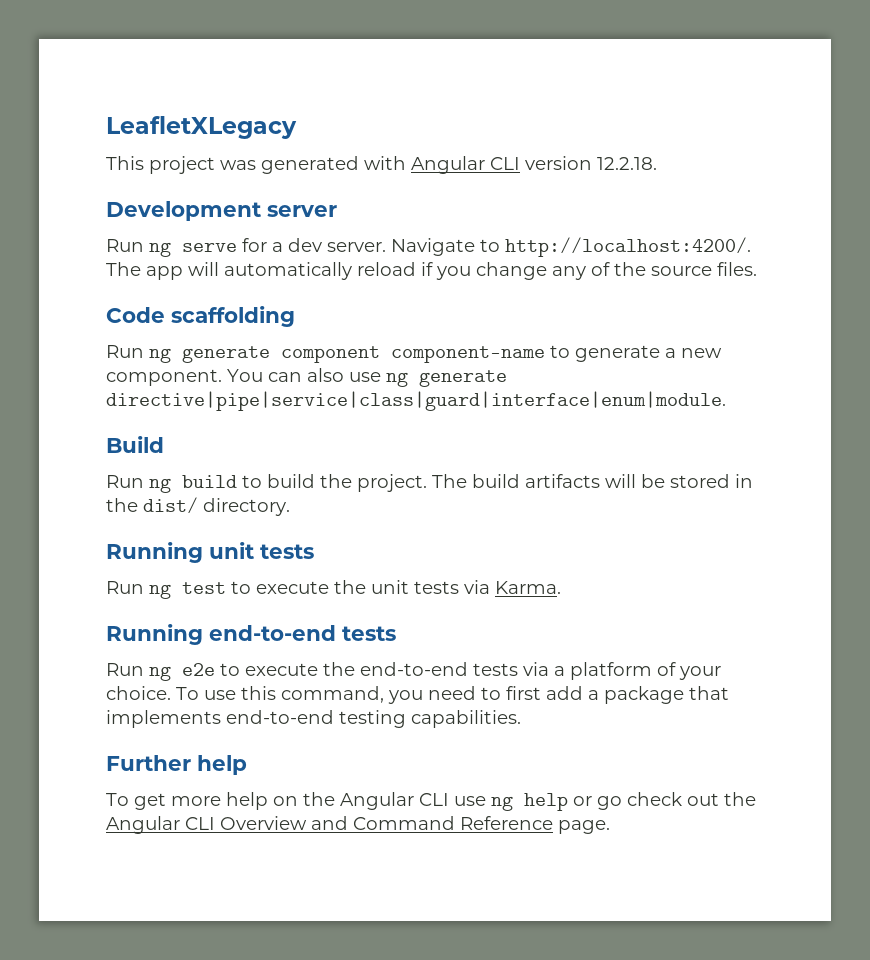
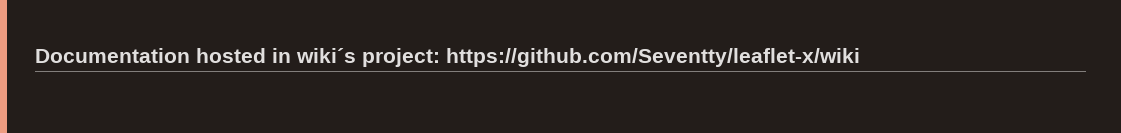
[106,116,297,139] [106,156,657,174] [106,201,337,221] [106,237,751,257] [106,262,757,280] [106,306,295,327] [106,345,722,363] [106,368,507,387] [106,391,726,411] [106,436,164,453] [106,474,753,493] [106,497,290,516] [106,542,314,563] [106,580,561,599] [106,624,396,645] [106,662,721,681] [106,686,729,704] [106,710,521,728] [106,755,247,775] [106,792,756,811] [106,816,610,834] LeafletXLegacy // This project was generated with Angular CLI version 12.2.18. // Development server // Run ng serve for a dev server. Navigate to http://localhost:4200/. The app will automatically reload if you change any of the source files. // Code scaffolding // Run ng generate component component-name to generate a new component. You can also use ng generate directive|pipe|service|class|guard|interface|enum|module. // Build // Run ng build to build the project. The build artifacts will be stored in the dist/ directory. // Running unit tests // Run ng test to execute the unit tests via Karma. // Running end-to-end tests // Run ng e2e to execute the end-to-end tests via a platform of your choice. To use this command, you need to first add a package that implements end-to-end testing capabilities. // Further help // To get more help on the Angular CLI use ng help or go check out the Angular CLI Overview and Command Reference page. -> [35,48,860,67] Documentation hosted in wiki´s project: https://github.com/Seventty/leaflet-x/wiki

